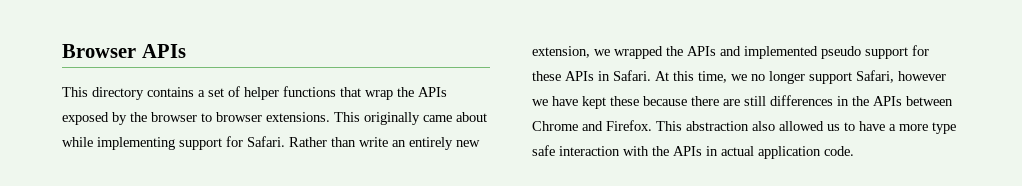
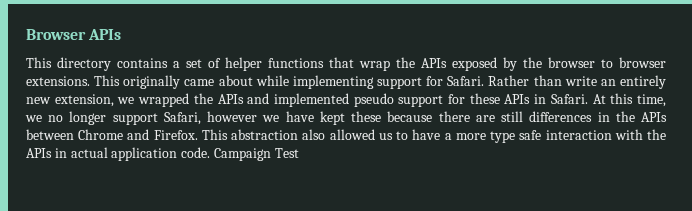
(854, 151) none -> [213,148,299,161] Campaign Test

